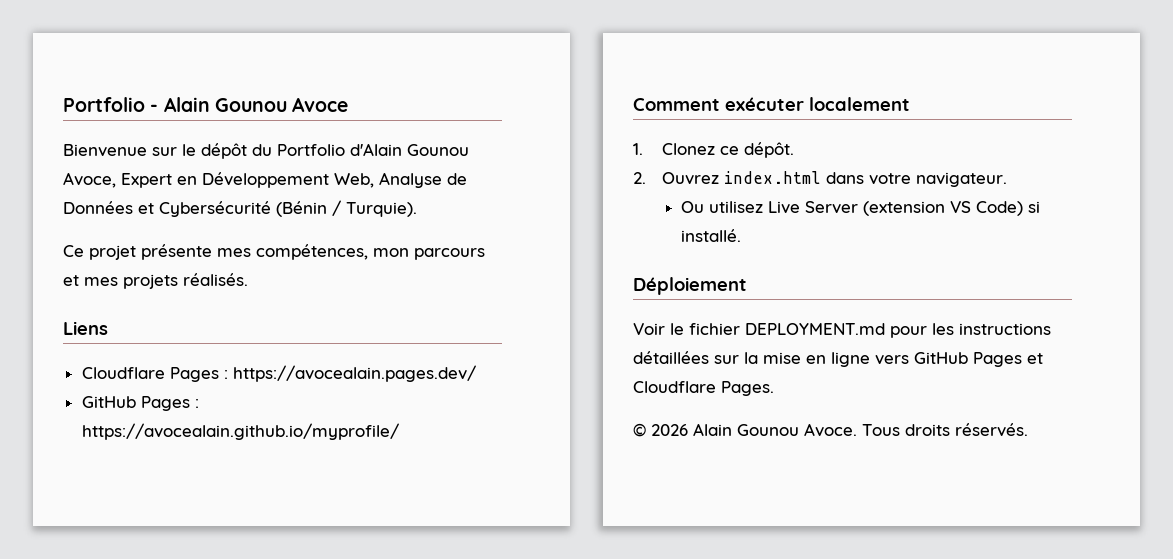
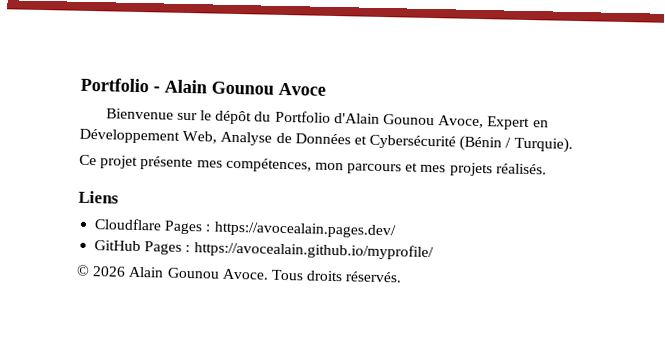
[633,97,910,111] [633,142,795,158] [633,171,1008,187] [681,201,1041,216] [681,229,742,242] [633,277,747,295] [633,323,1051,338] [633,351,1043,367] [633,381,774,396] // Comment exécuter localement // 1. Clonez ce dépôt. // 2. Ouvrez index.html dans votre navigateur. // Ou utilisez Live Server (extension VS Code) si installé. // Déploiement // Voir le fichier DEPLOYMENT.md pour les instructions détaillées sur la mise en ligne vers GitHub Pages et Cloudflare Pages. -> (434, 251) none

